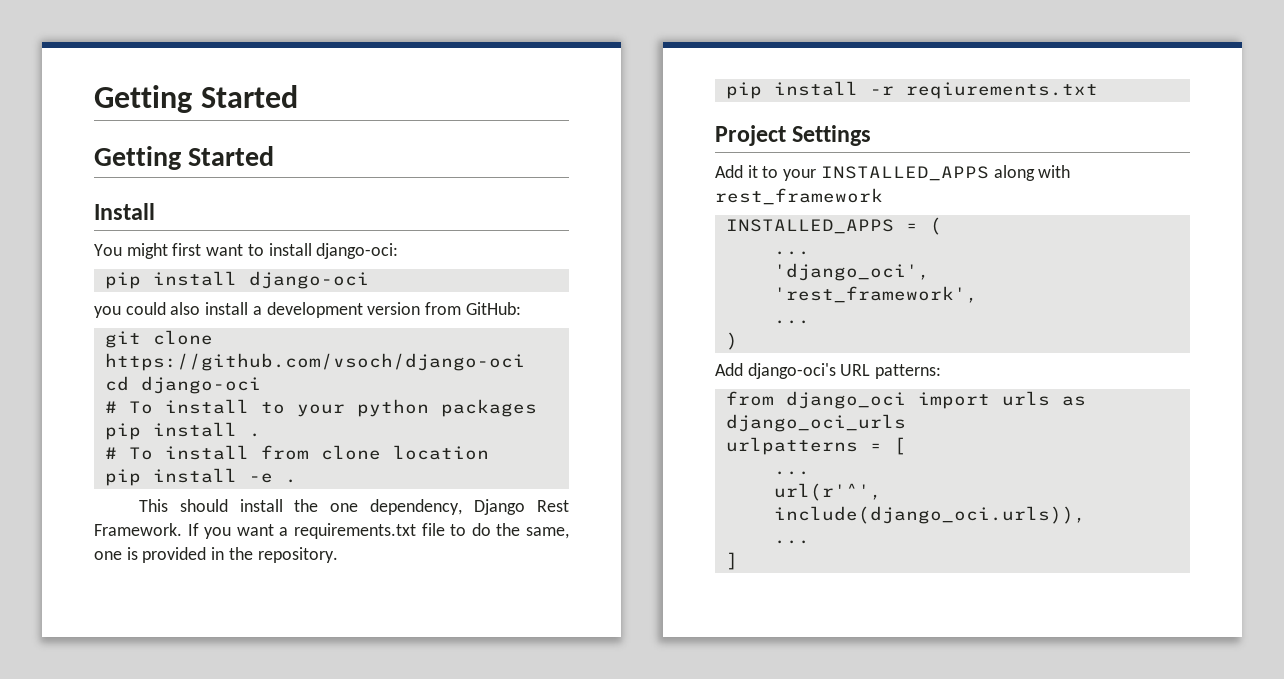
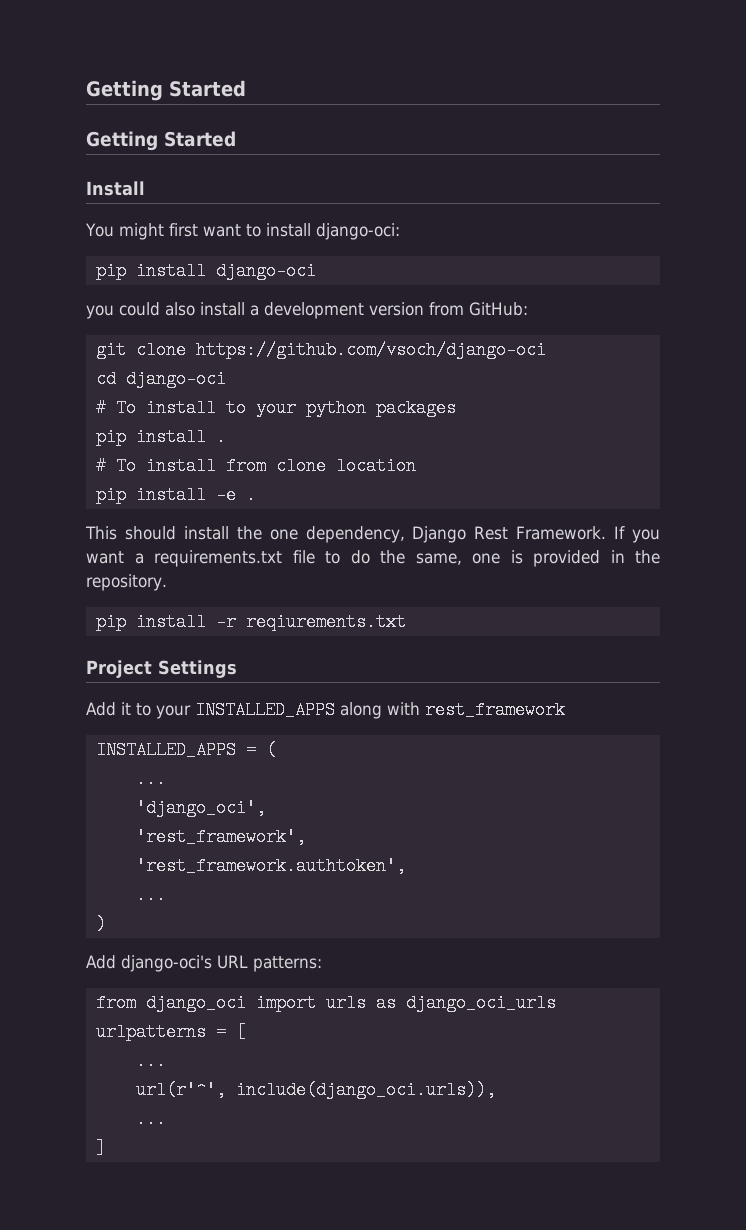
(978, 294) none -> [135,857,406,875] // 'rest_framework.authtoken',

